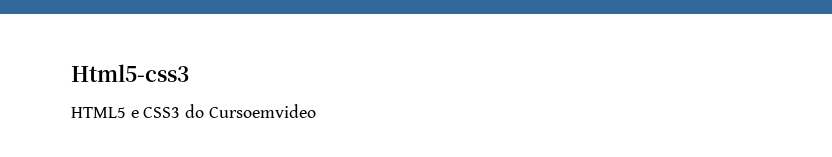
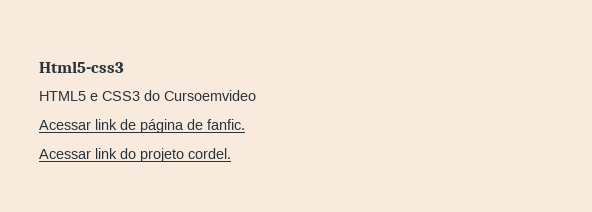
(316, 111) none -> [39,119,245,133] [39,148,231,162] // Acessar link de página de fanfic. // Acessar link do projeto cordel.

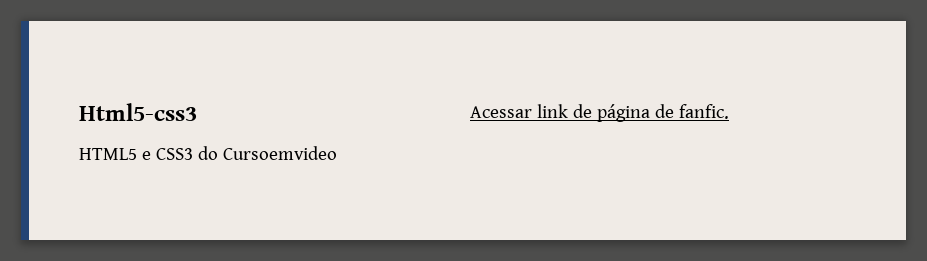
[39,148,231,162] // Acessar link do projeto cordel. -> (729, 111) none

